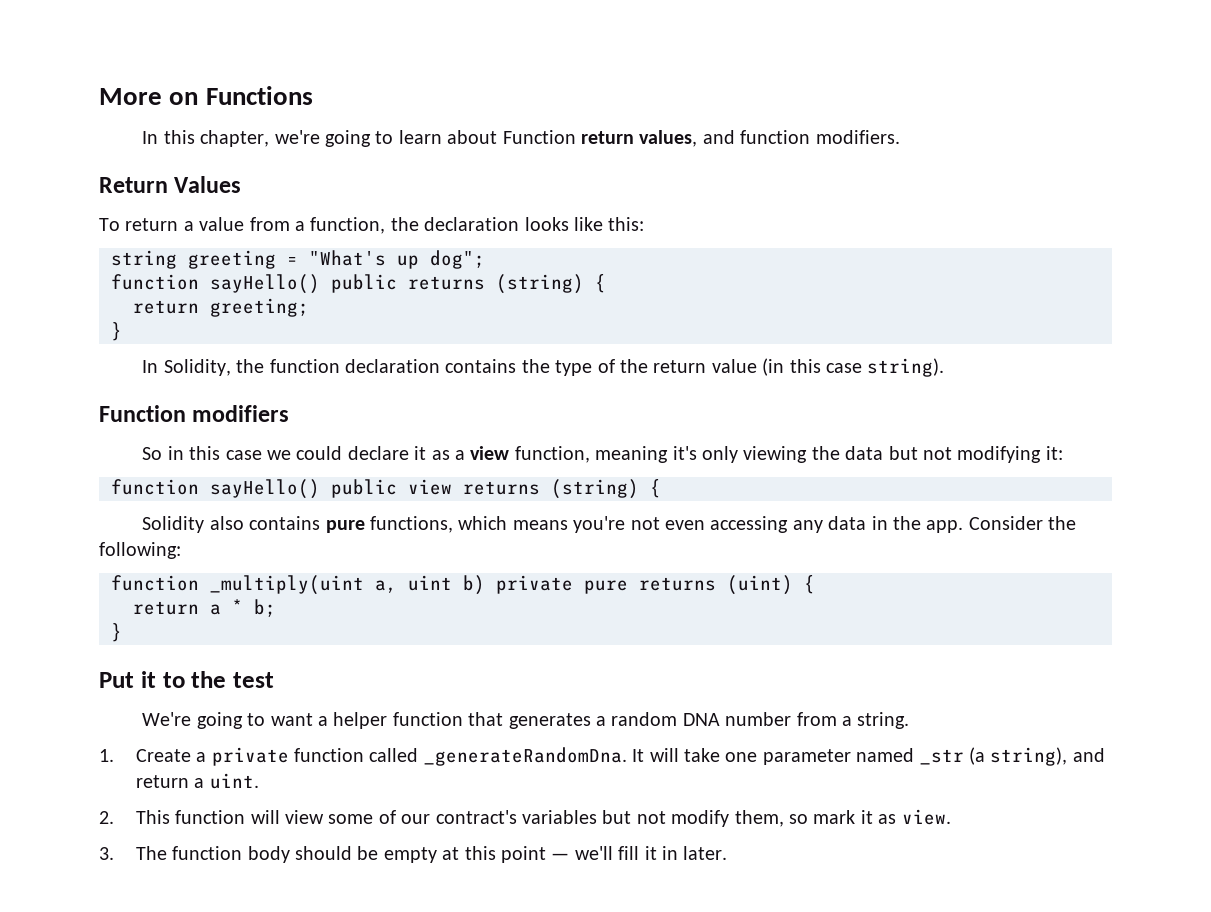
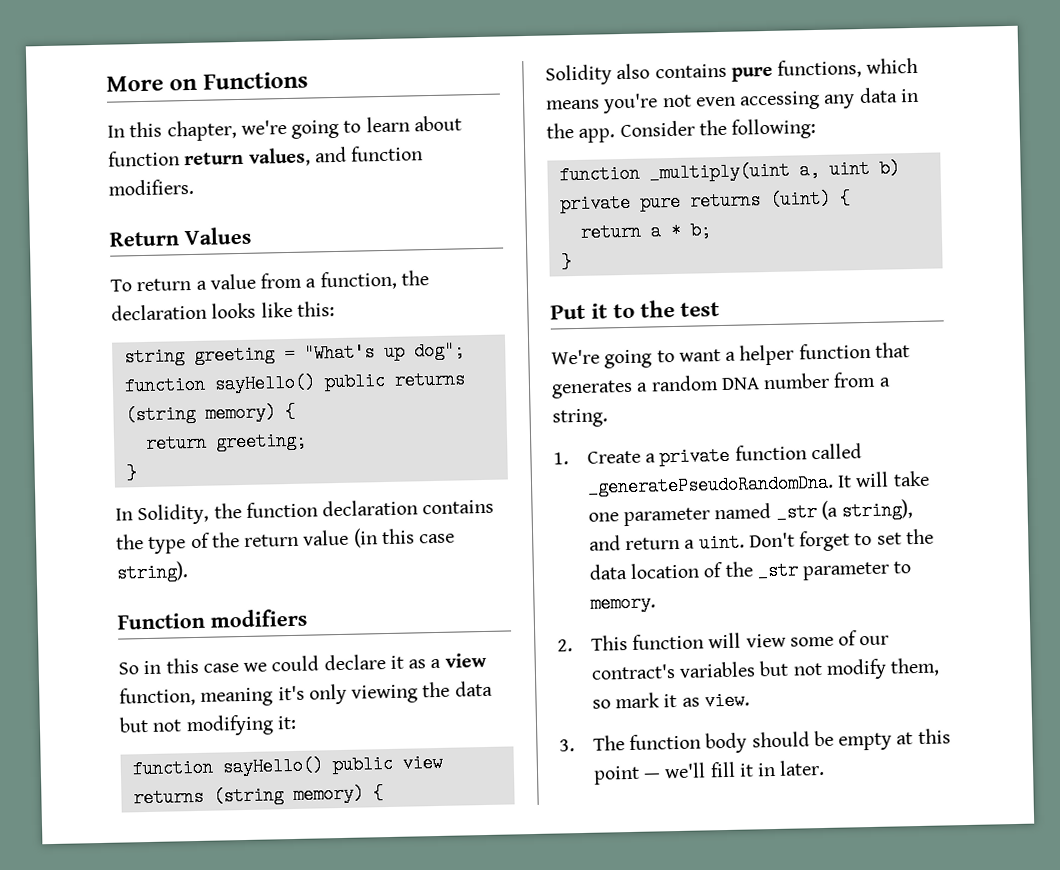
[502,130,576,144] Function -> [108,150,180,167] function
[496,274,584,294] (string) -> [124,403,276,425] (string memory)
[551,479,639,499] (string) -> [212,784,364,806] (string memory)
[423,747,627,766] _generateRandomDna. -> [586,473,834,497] _generatePseudoRandomDna.
(259, 781) none -> [748,528,934,552] [588,561,912,581] [589,593,656,613] Don't forget to set the data location of the _str parameter to memory.

